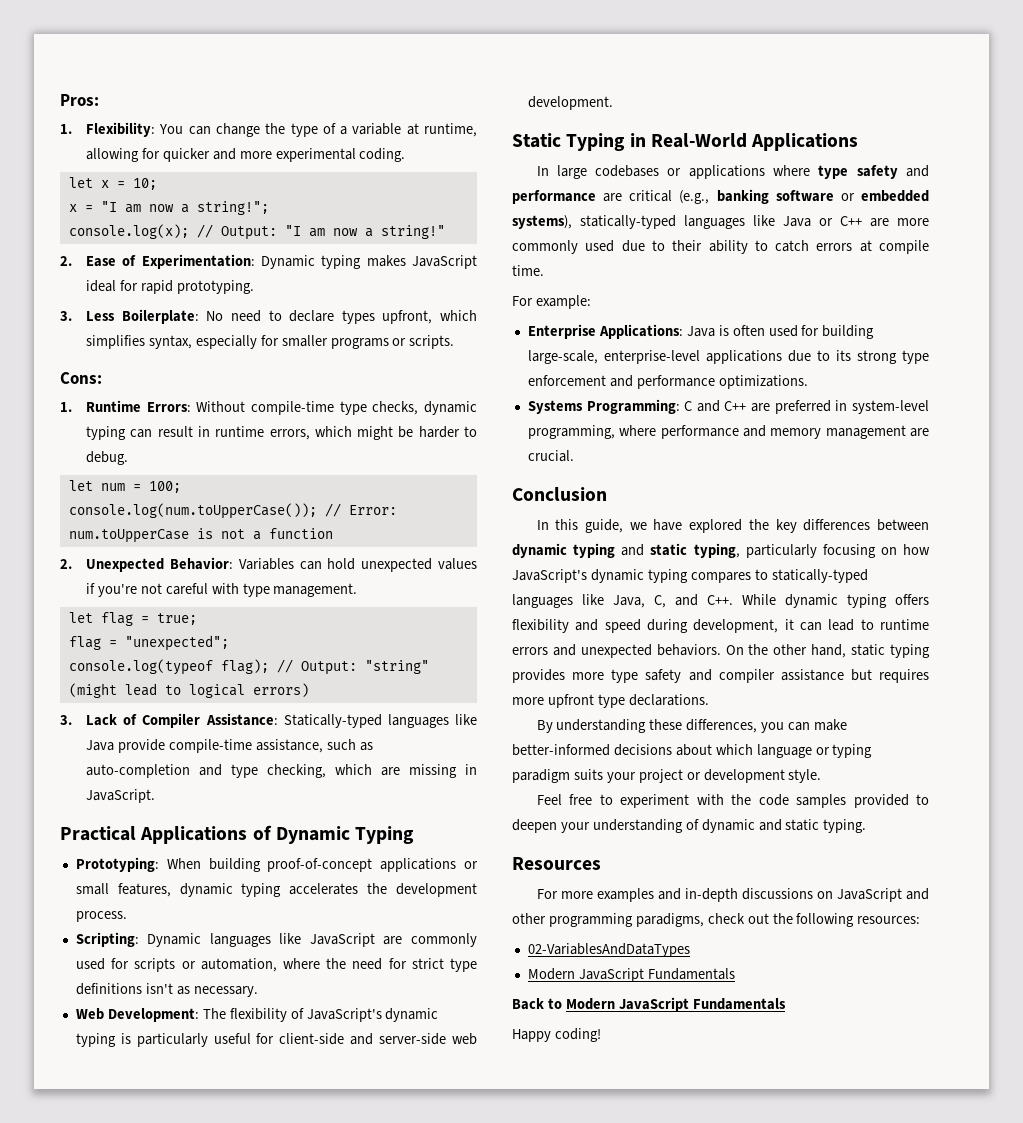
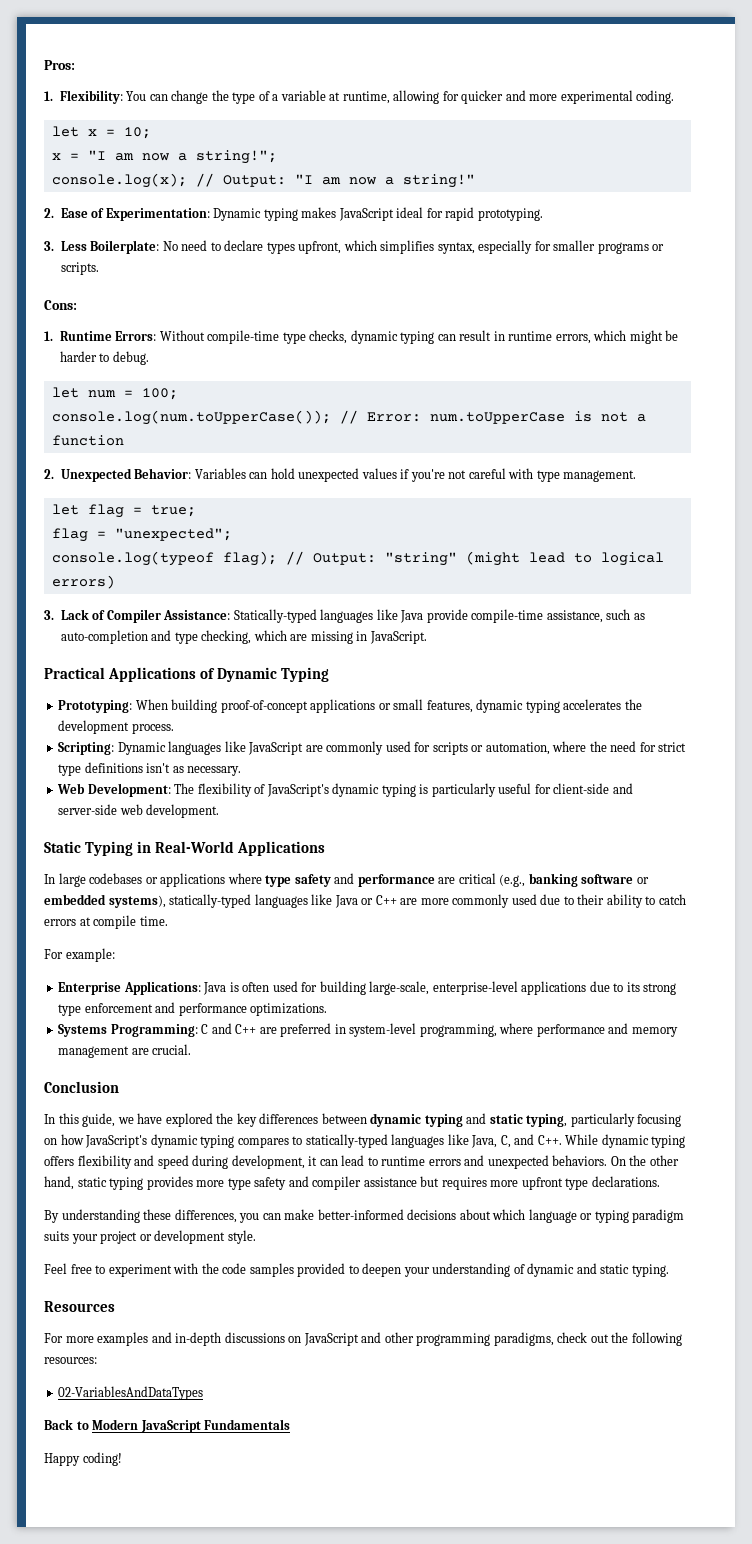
[527,968,735,982] // Modern JavaScript Fundamentals -> (204, 1393) none

